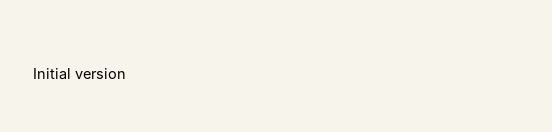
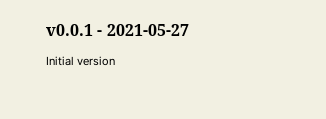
(33, 74) none -> [46,24,189,36] v0.0.1 - 2021-05-27 //

